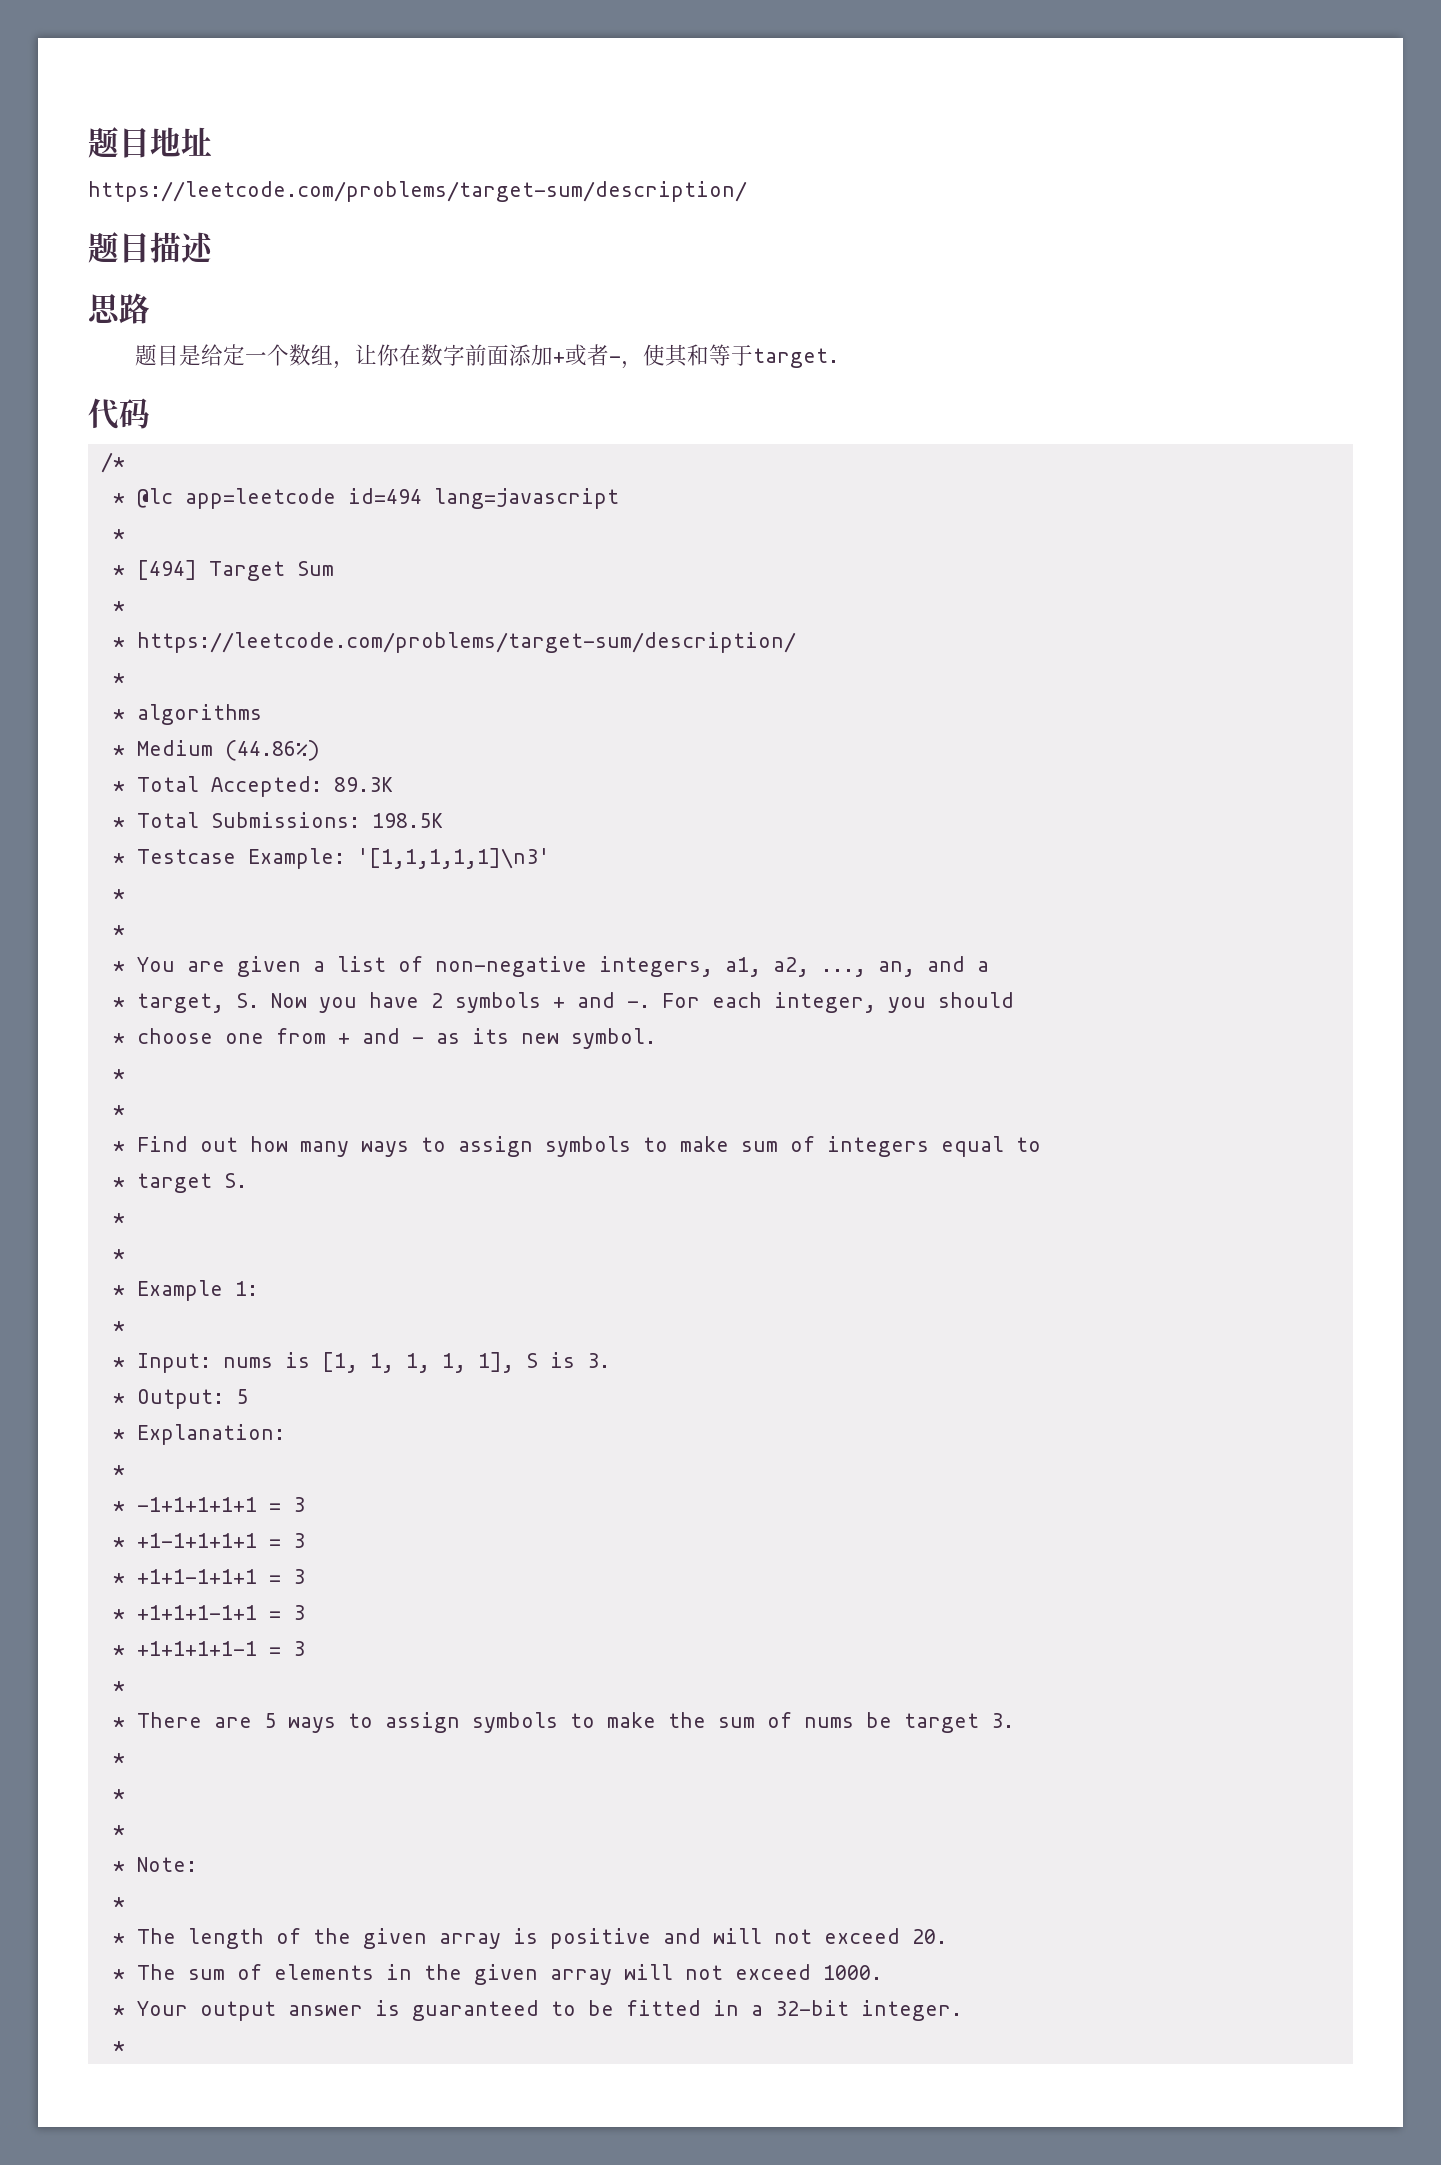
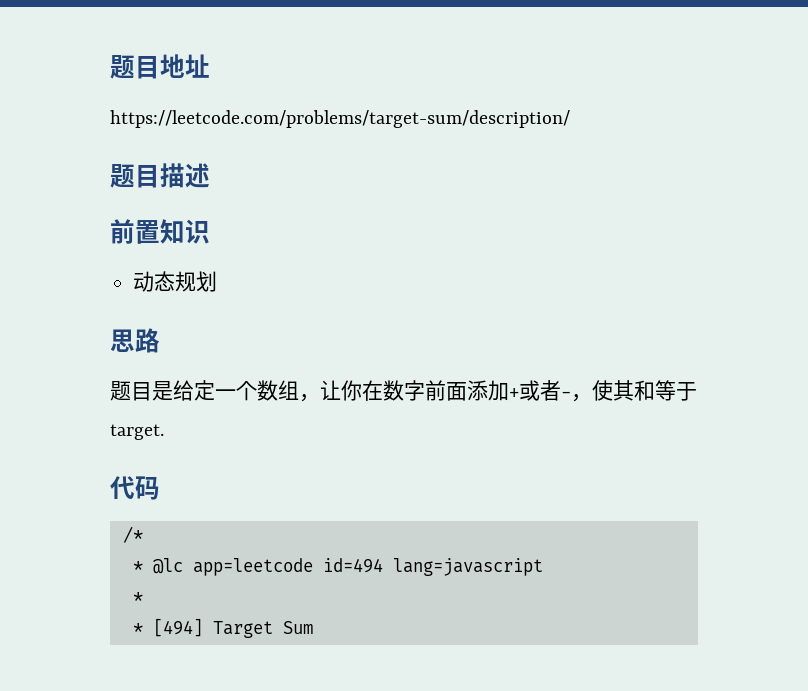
(214, 247) none -> [110,219,210,244] [133,271,218,292] // 前置知识 // 动态规划
[112,601,125,612] [112,632,796,653] [112,673,125,684] [112,704,262,725] [112,740,320,761] [112,776,393,797] [112,812,443,828] [112,848,550,869] [112,889,125,900] [112,925,125,936] [112,956,989,977] [112,992,1014,1013] [112,1028,656,1049] [112,1069,125,1080] [112,1105,125,1116] [112,1136,1041,1157] [112,1173,247,1193] [112,1213,125,1224] [112,1249,125,1260] [112,1280,258,1301] [112,1321,125,1332] [112,1352,610,1373] [112,1389,248,1409] [112,1424,285,1445] [112,1465,125,1476] [112,1497,305,1512] [112,1533,305,1548] [112,1569,305,1584] [112,1605,305,1620] [112,1641,305,1656] [112,1681,125,1692] [112,1712,1014,1733] [112,1753,125,1764] [112,1789,125,1800] [112,1825,125,1836] [112,1857,197,1872] [112,1897,125,1908] [112,1928,947,1949] [112,1964,882,1985] [112,2000,962,2021] [112,2041,125,2052] // * // * https://leetcode.com/problems/target-sum/description/ // * // * algorithms // * Medium (44.86%) // * Total Accepted: 89.3K // * Total Submissions: 198.5K // * Testcase Example: '[1,1,1,1,1]\n3' // * // * // * You are given a list of non-negative integers, a1, a2, ..., an, and a // * target, S. Now you have 2 symbols + and -. For each integer, you should // * choose one from + and - as its new symbol. // * // * // * Find out how many ways to assign symbols to make sum of integers equal to // * target S. // * // * // * Example 1: // * // * Input: nums is [1, 1, 1, 1, 1], S is 3. // * Output: 5 // * Explanation: // * // * -1+1+1+1+1 = 3 // * +1-1+1+1+1 = 3 // * +1+1-1+1+1 = 3 // * +1+1+1-1+1 = 3 // * +1+1+1+1-1 = 3 // * // * There are 5 ways to assign symbols to make the sum of nums be target 3. // * // * // * // * Note: // * // * The length of the given array is positive and will not exceed 20. // * The sum of elements in the given array will not exceed 1000. // * Your output answer is guaranteed to be fitted in a 32-bit integer. // * -> (313, 627) none

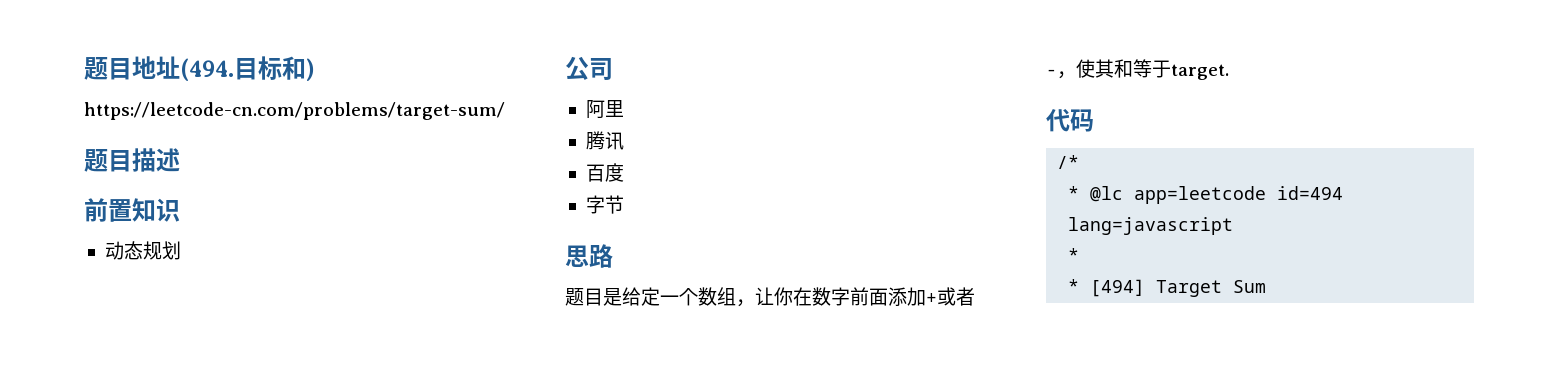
[110,110,570,128] // https://leetcode.com/problems/target-sum/description/ -> [180,56,315,81] [84,102,505,120] (494.目标和) // https://leetcode-cn.com/problems/target-sum/
(218, 281) none -> [565,56,613,81] [585,99,624,119] [585,131,624,150] [585,163,624,182] [585,195,624,214] // 公司 // 阿里 // 腾讯 // 百度 // 字节

